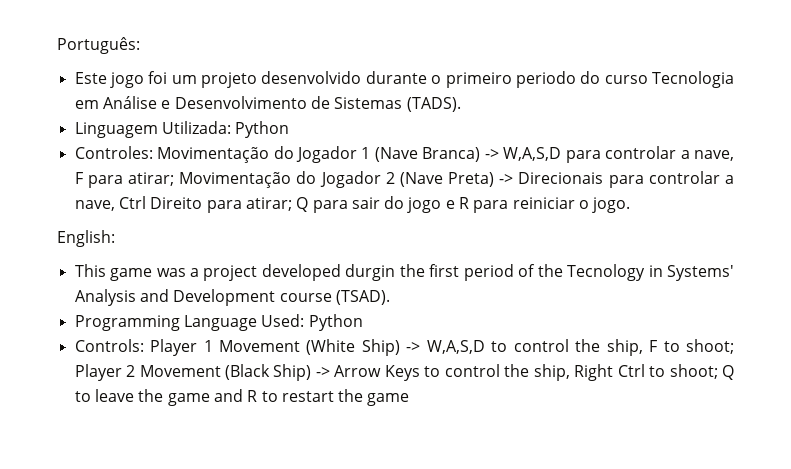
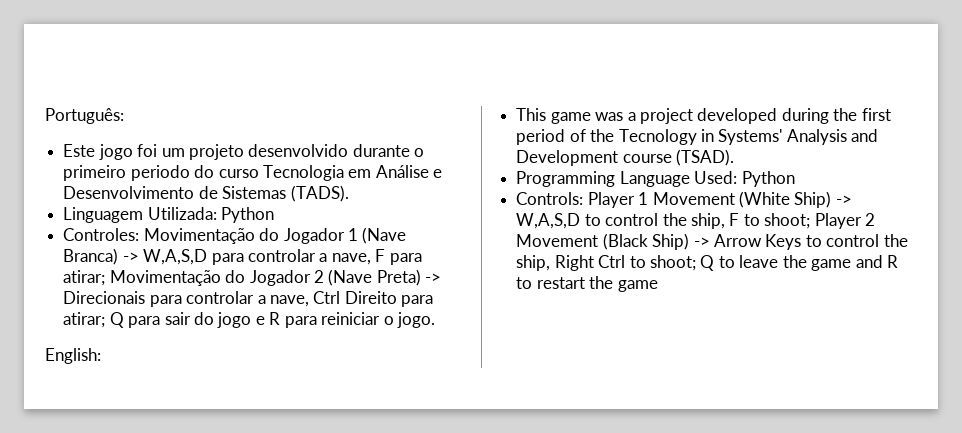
[345,264,396,281] durgin -> [781,108,829,124] during

